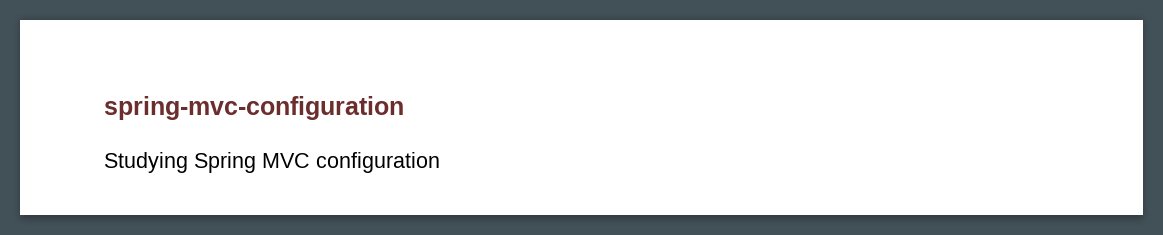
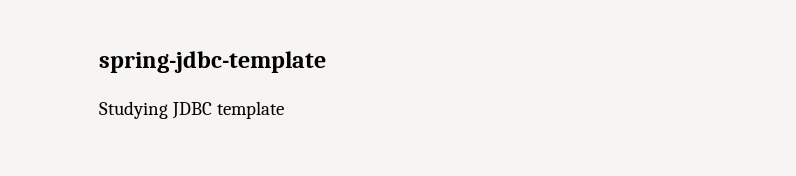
[104,96,404,120] spring-mvc-configuration -> [99,51,326,73] spring-jdbc-template
[194,152,440,173] Spring MVC configuration -> [172,101,285,119] JDBC template

